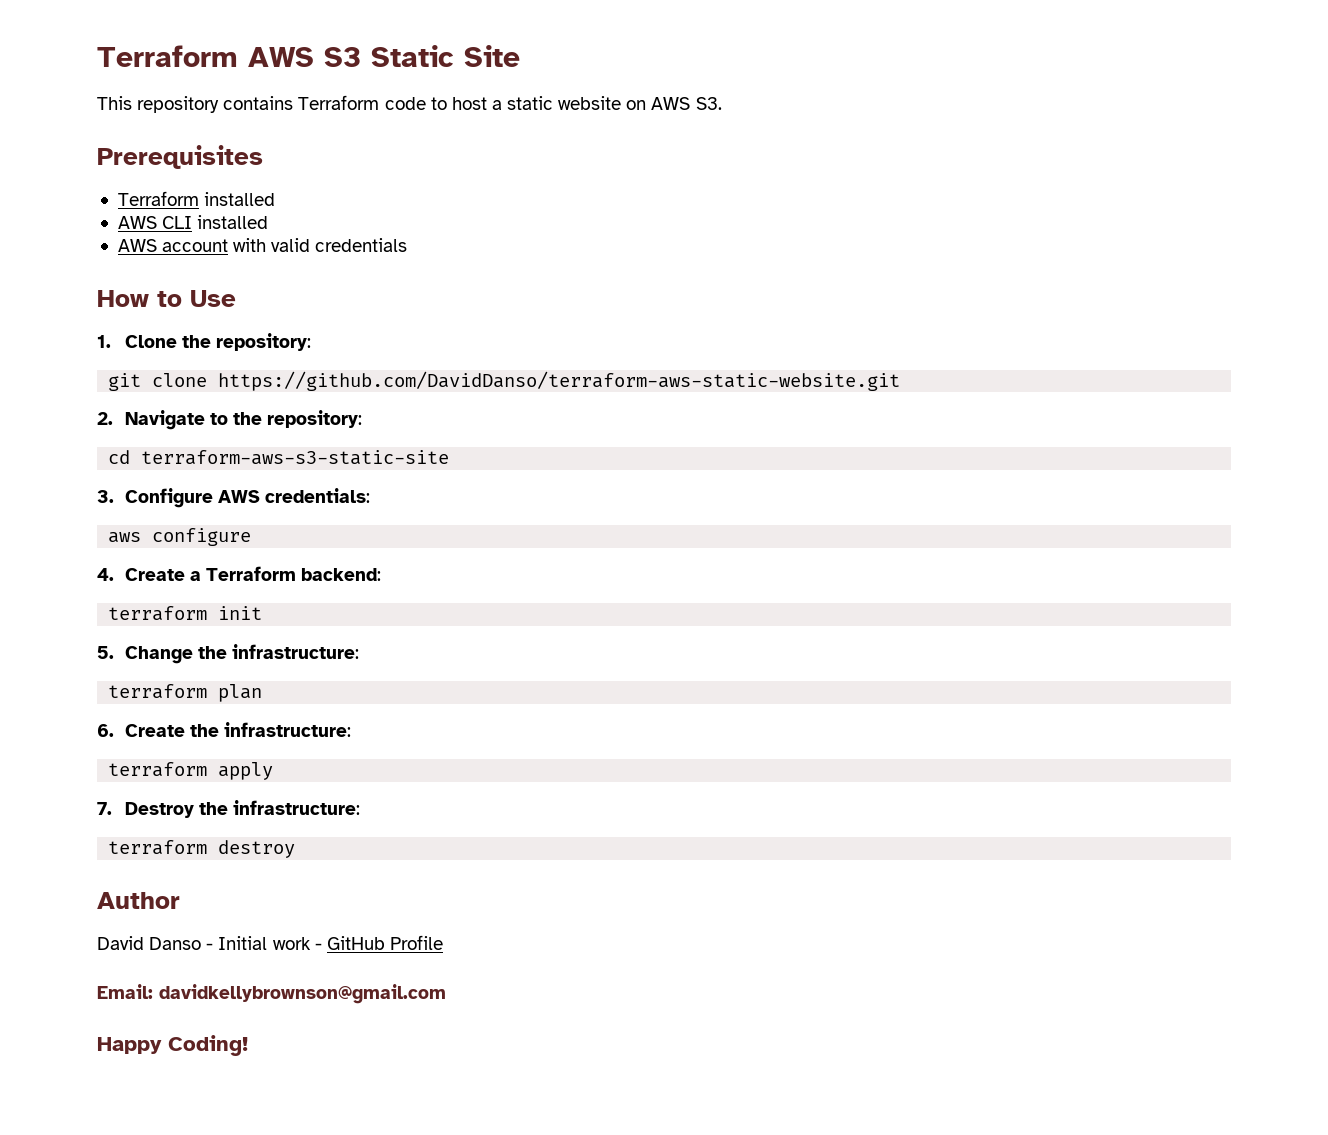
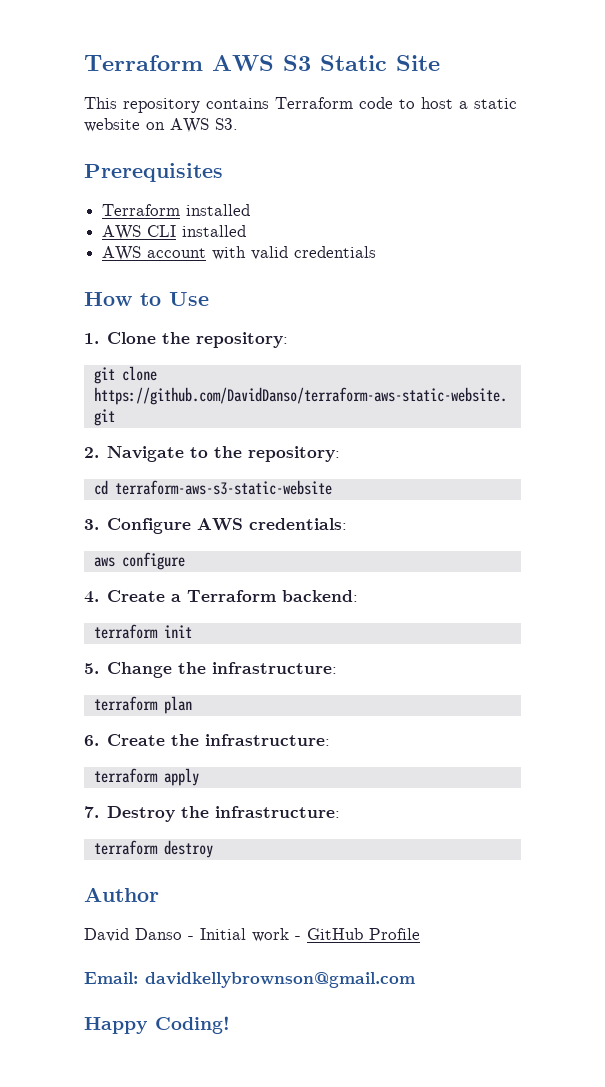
[141,450,450,465] terraform-aws-s3-static-site -> [114,480,332,495] terraform-aws-s3-static-website

